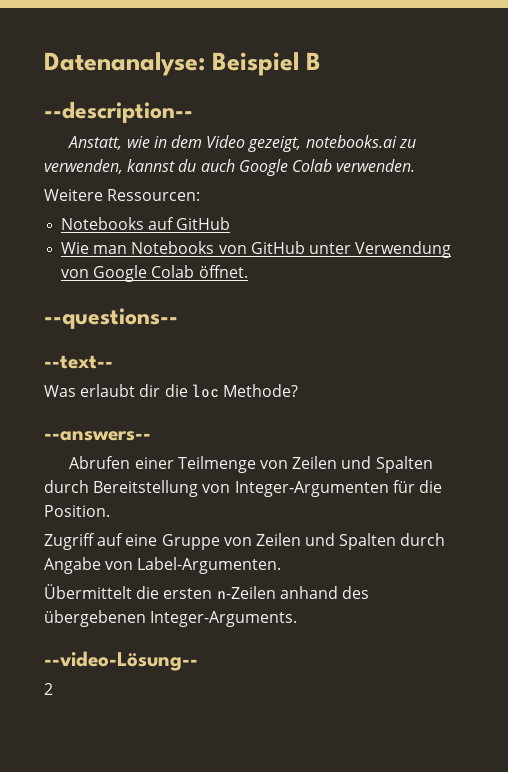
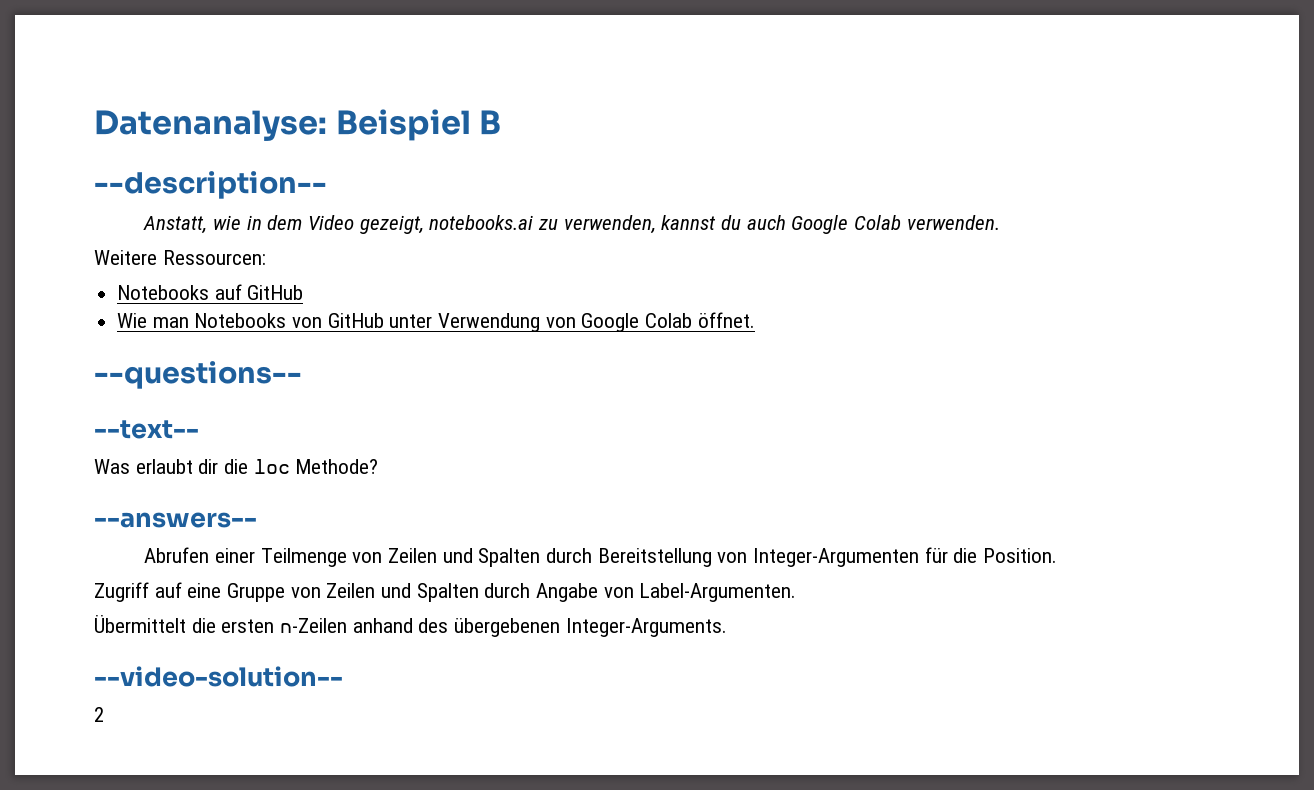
[44,651,198,671] --video-Lösung-- -> [94,666,343,687] --video-solution--

